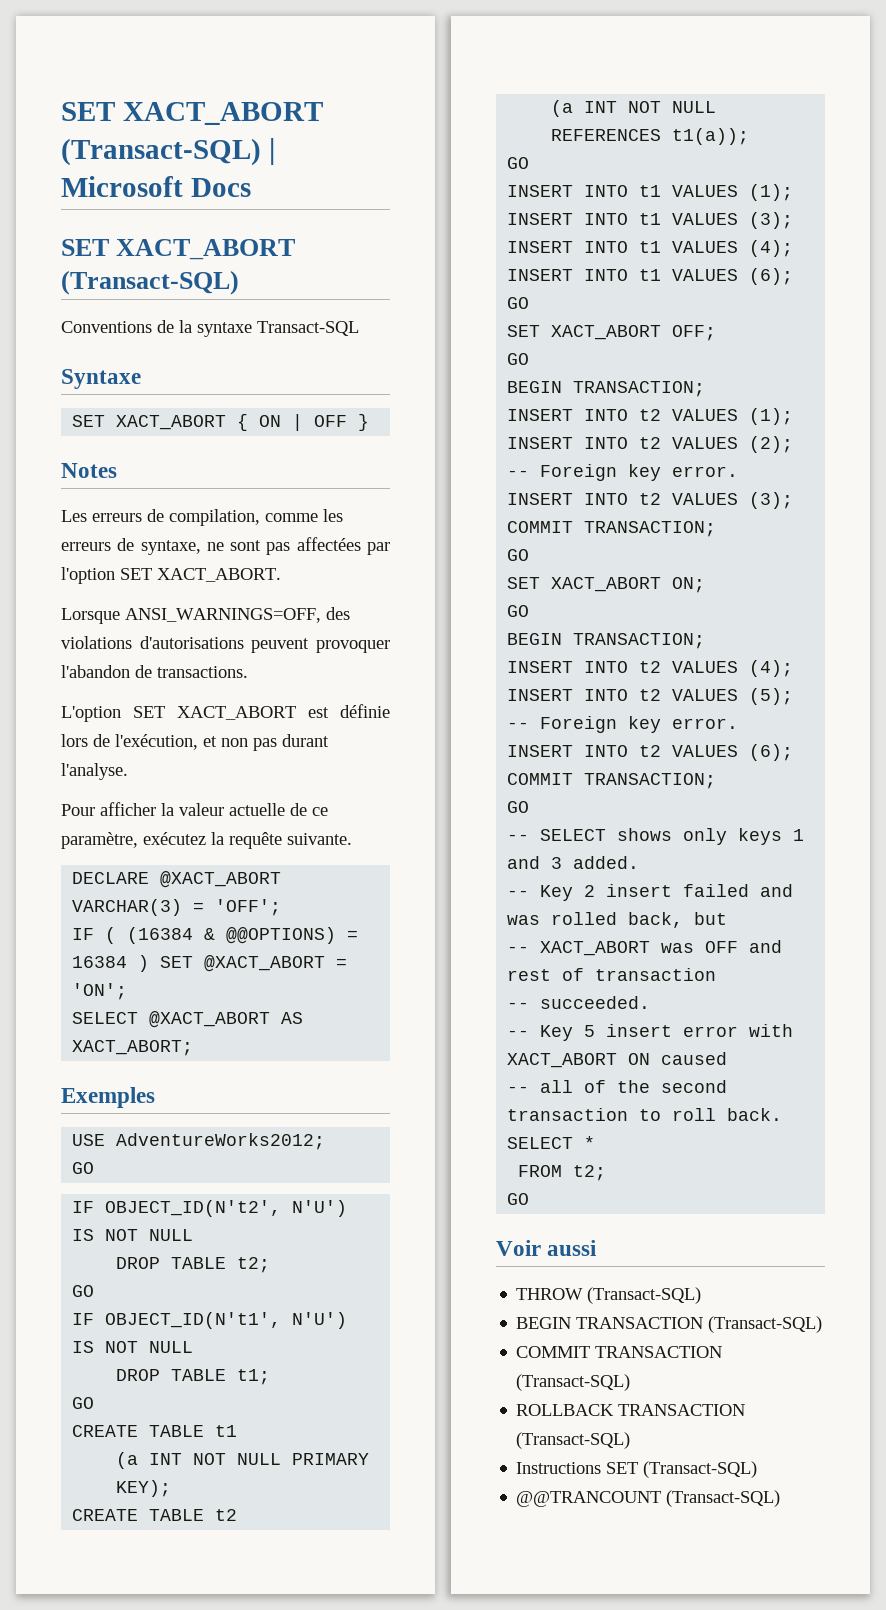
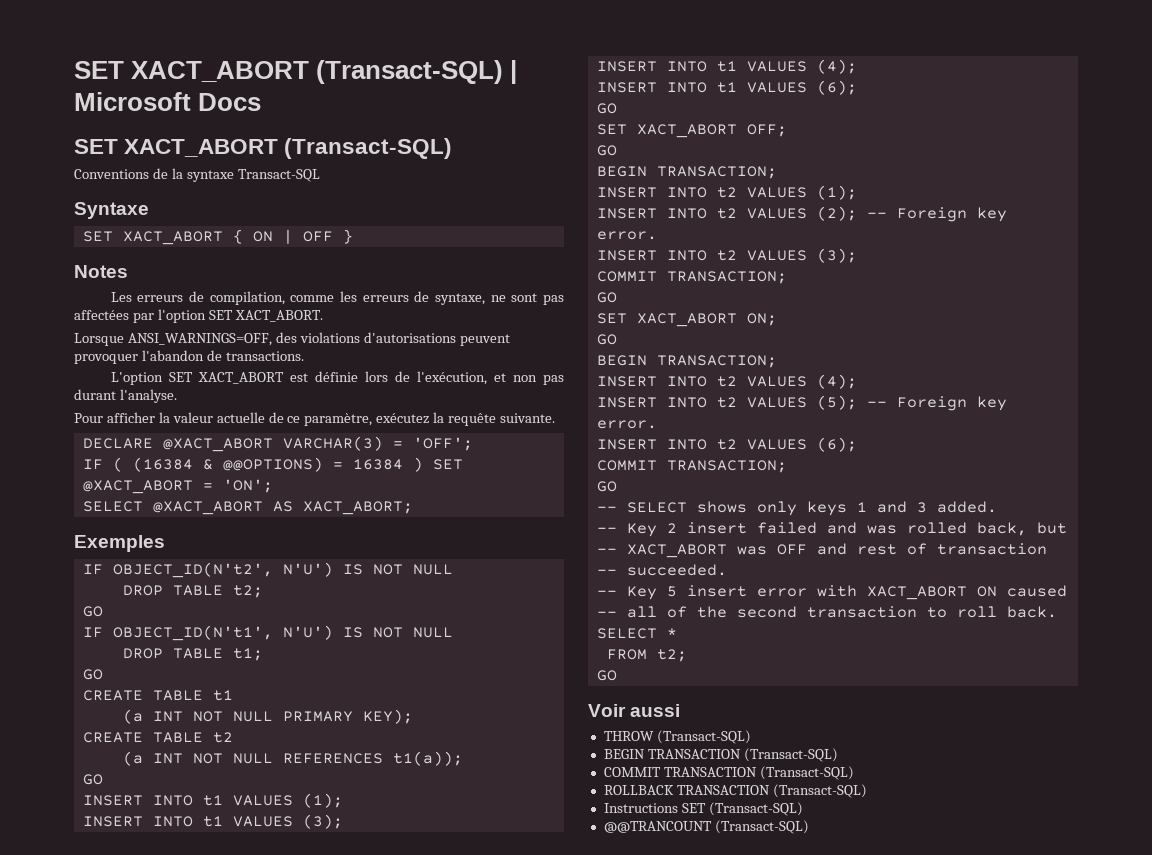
[72,1133,326,1150] [72,1162,95,1174] // USE AdventureWorks2012; // GO -> (165, 543) none

